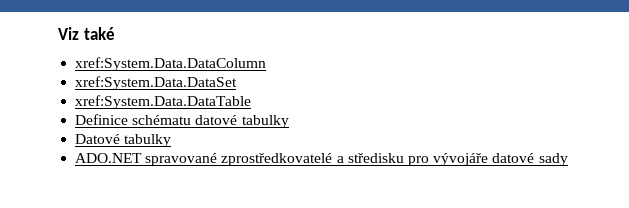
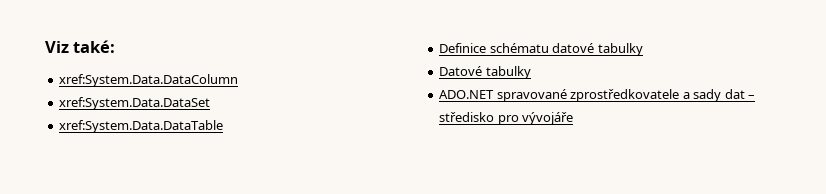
[83,27,115,40] také -> [73,40,116,53] také:
[221,153,568,166] zprostředkovatelé a středisku pro vývojáře datové sady -> [570,89,756,102] [439,112,574,125] zprostředkovatele a sady dat – středisko pro vývojáře

